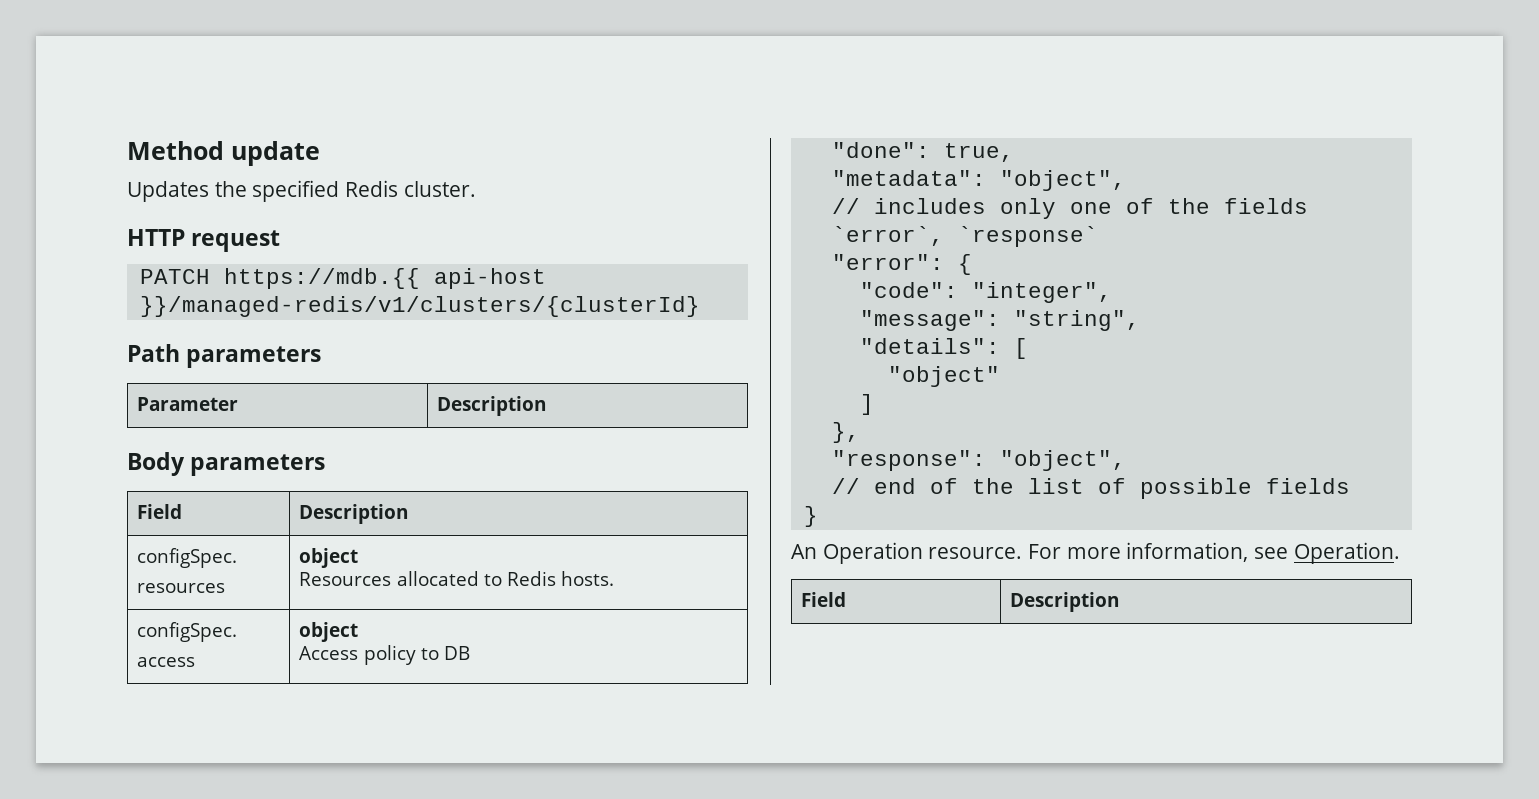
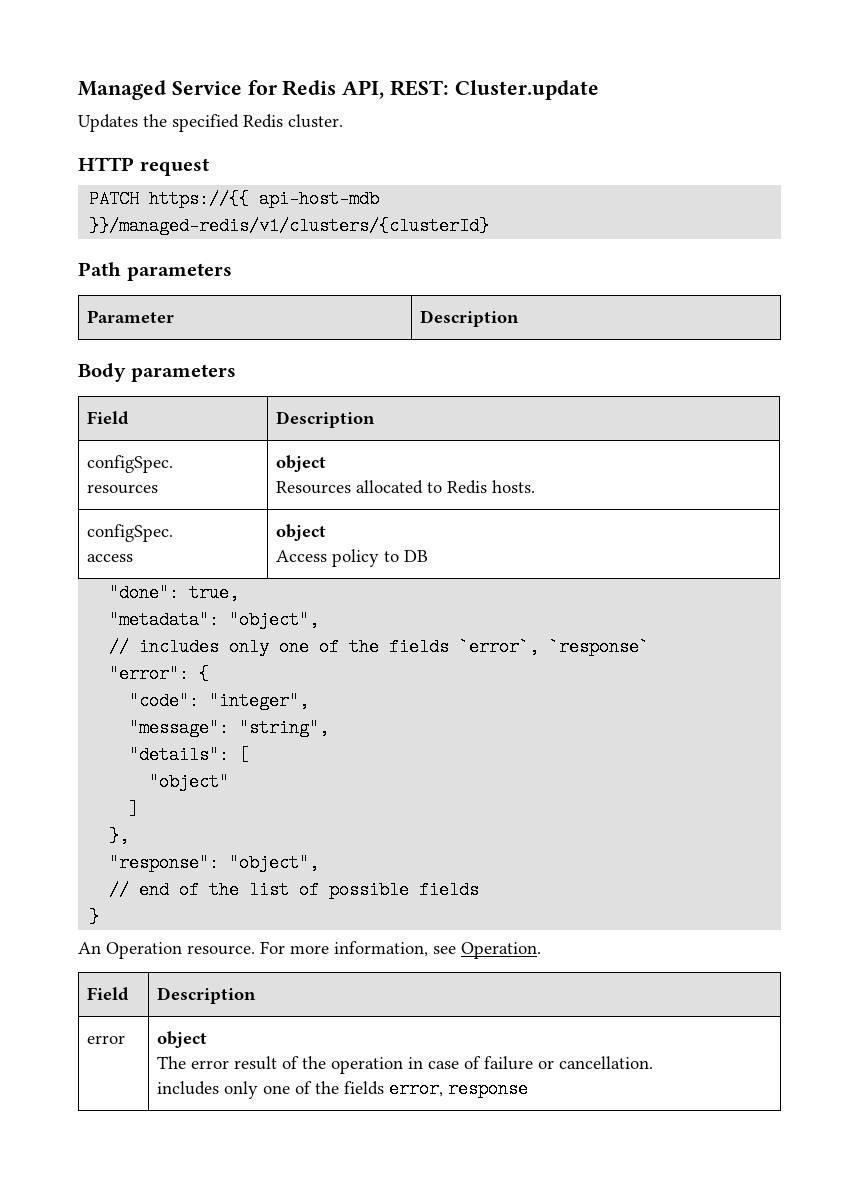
[127,141,320,166] Method update -> [78,80,599,100] Managed Service for Redis API, REST: Cluster.update
[223,268,546,289] https://mdb.{{ api-host -> [149,190,380,208] https://{{ api-host-mdb
(1120, 602) none -> [86,1035,125,1044] [156,1031,207,1048] [156,1056,653,1074] [156,1080,528,1099] // error | object // The error result of the operation in case of failure or cancellation. // includes only one of the fields error, response

